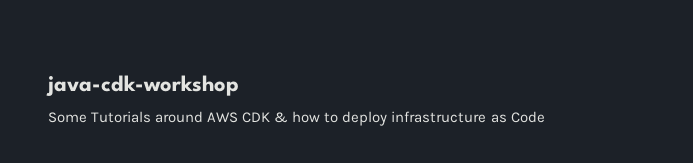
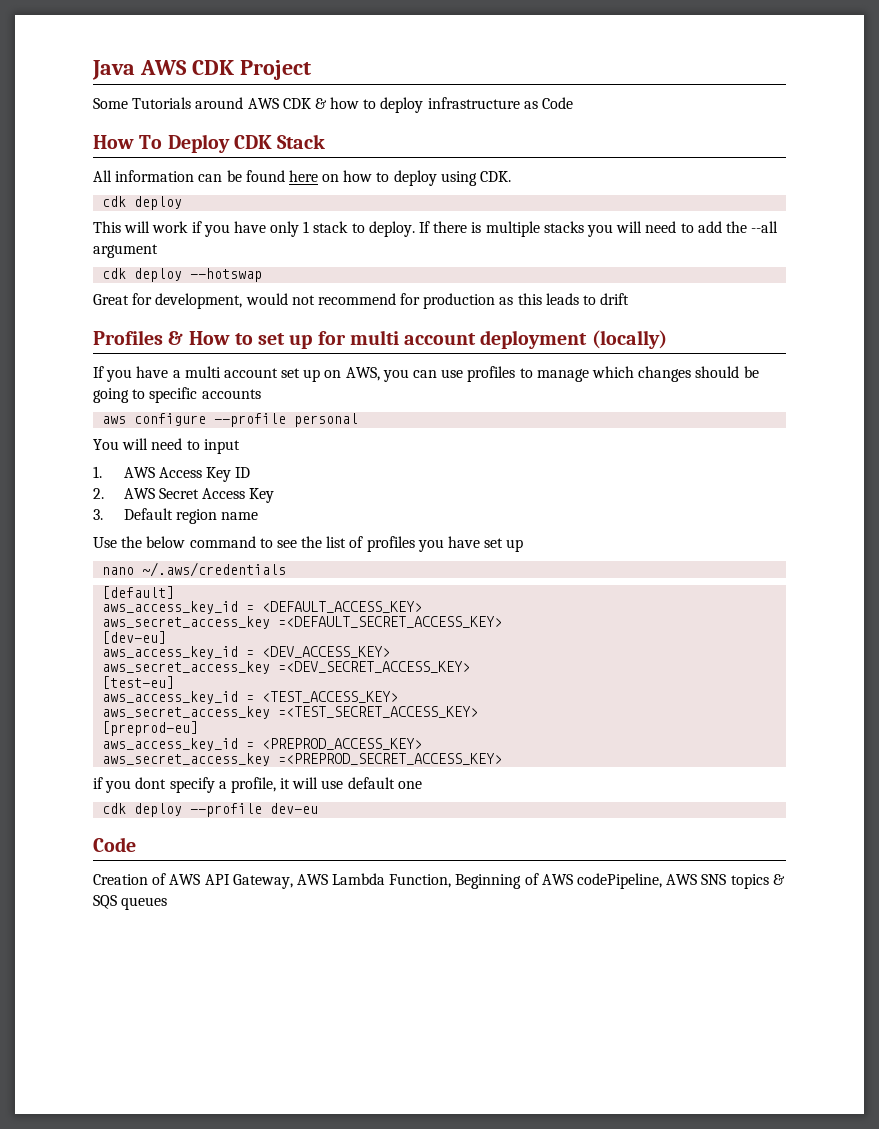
[46,75,239,96] java-cdk-workshop -> [92,60,311,80] Java AWS CDK Project
(545, 117) none -> [93,134,326,153] [93,170,512,186] [102,196,183,210] [93,221,779,237] [93,244,158,258] [102,268,263,282] [93,293,630,309] [93,330,667,349] [93,366,759,382] [93,387,261,403] [102,413,359,427] [93,438,240,454] [93,466,251,482] [93,488,275,503] [93,508,258,524] [93,536,524,552] [102,562,287,577] [102,586,175,599] [102,601,423,614] [102,616,503,629] [102,631,167,644] [102,646,391,659] [102,661,471,674] [102,676,175,689] [102,691,399,704] [102,706,479,719] [102,721,199,736] [102,738,423,751] [102,753,503,766] [93,777,422,793] [102,803,319,817] [93,837,136,852] [93,873,785,889] [93,895,168,910] // How To Deploy CDK Stack // All information can be found here on how to deploy using CDK. // cdk deploy // This will work if you have only 1 stack to deploy. If there is multiple stacks you will need to add the --all argument // cdk deploy --hotswap // Great for development, would not recommend for production as this leads to drift // Profiles & How to set up for multi account deployment (locally) // If you have a multi account set up on AWS, you can use profiles to manage which changes should be going to specific accounts // aws configure --profile personal // You will need to input // 1. AWS Access Key ID // 2. AWS Secret Access Key // 3. Default region name // Use the below command to see the list of profiles you have set up // nano ~/.aws/credentials // [default] // aws_access_key_id = <DEFAULT_ACCESS_KEY> // aws_secret_access_key =<DEFAULT_SECRET_ACCESS_KEY> // [dev-eu] // aws_access_key_id = <DEV_ACCESS_KEY> // aws_secret_access_key =<DEV_SECRET_ACCESS_KEY> // [test-eu] // aws_access_key_id = <TEST_ACCESS_KEY> // aws_secret_access_key =<TEST_SECRET_ACCESS_KEY> // [preprod-eu] // aws_access_key_id = <PREPROD_ACCESS_KEY> // aws_secret_access_key =<PREPROD_SECRET_ACCESS_KEY> // if you dont specify a profile, it will use default one // cdk deploy --profile dev-eu // Code // Creation of AWS API Gateway, AWS Lambda Function, Beginning of AWS codePipeline, AWS SNS topics & SQS queues

